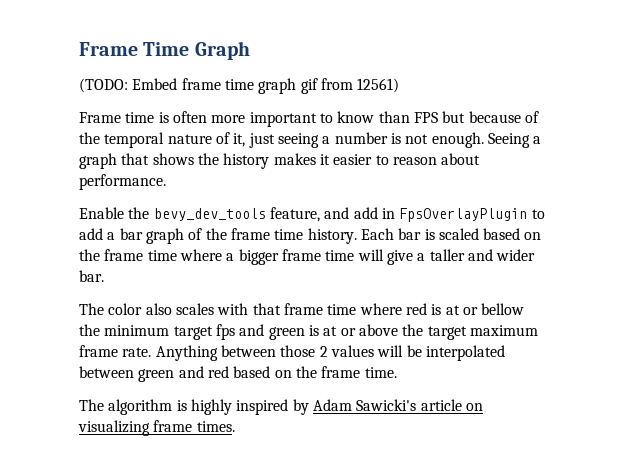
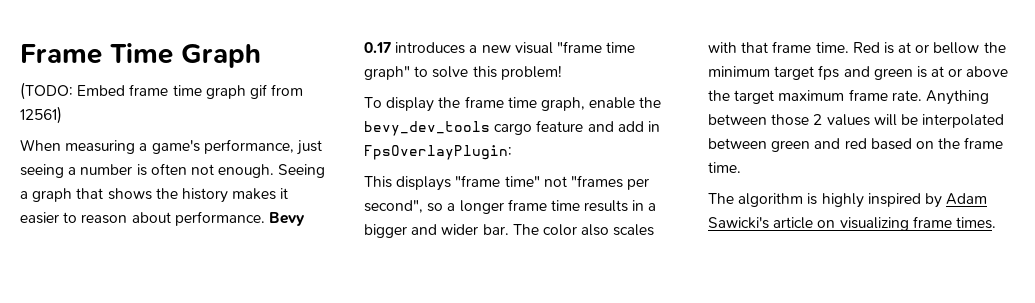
[79,111,539,127] [79,132,246,148] Frame time is often more important to know than FPS but because of the temporal nature of it, -> [20,139,294,154] When measuring a game's performance,
(401, 138) none -> [150,163,187,175] often
[79,207,545,222] [79,228,542,244] [79,249,465,265] // Enable the bevy_dev_tools feature, and add in FpsOverlayPlugin to add a bar graph of the frame time history. Each bar is scaled based on the frame time where a bigger frame time will give a taller -> [268,212,305,226] [364,41,636,54] [364,65,562,80] [364,96,662,112] [364,120,660,136] [364,145,512,160] [364,175,650,191] [364,199,657,214] [364,224,407,238] Bevy 0.17 introduces a new visual "frame time graph" to solve this problem! // To display the frame time graph, enable the bevy_dev_tools cargo feature and add in FpsOverlayPlugin: // This displays "frame time" not "frames per second", so a longer frame time results in a bigger
(104, 276) // -> (509, 229) none
[327,303,427,315] time where red -> [815,42,880,53] time. Red

